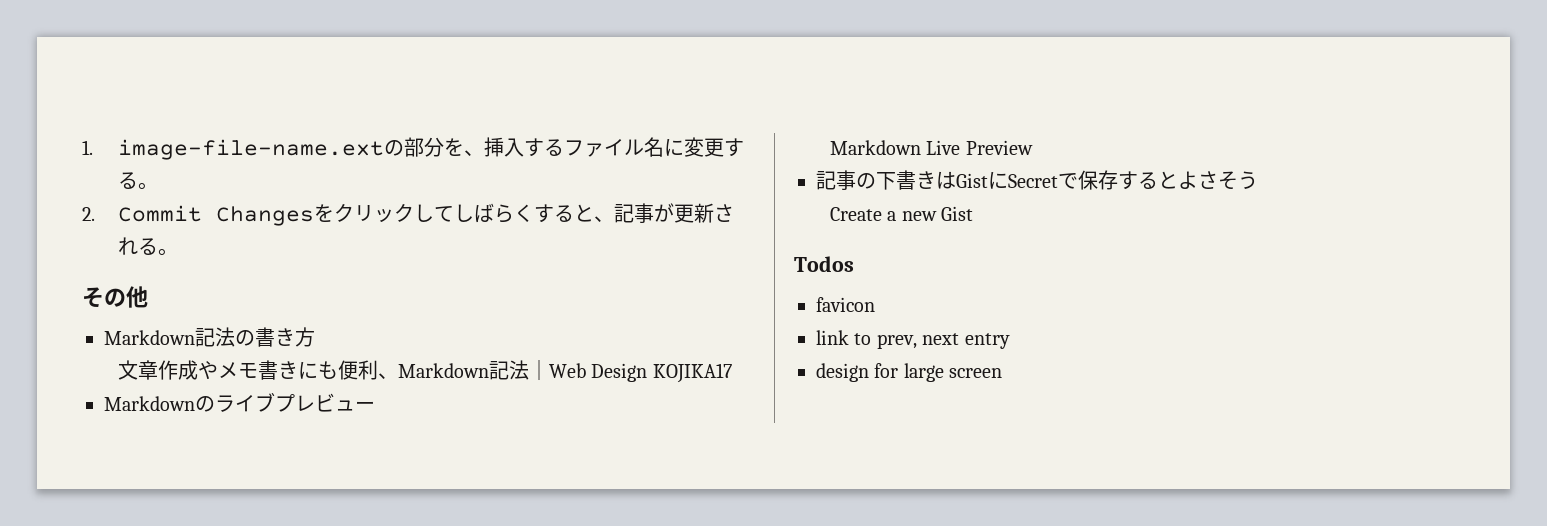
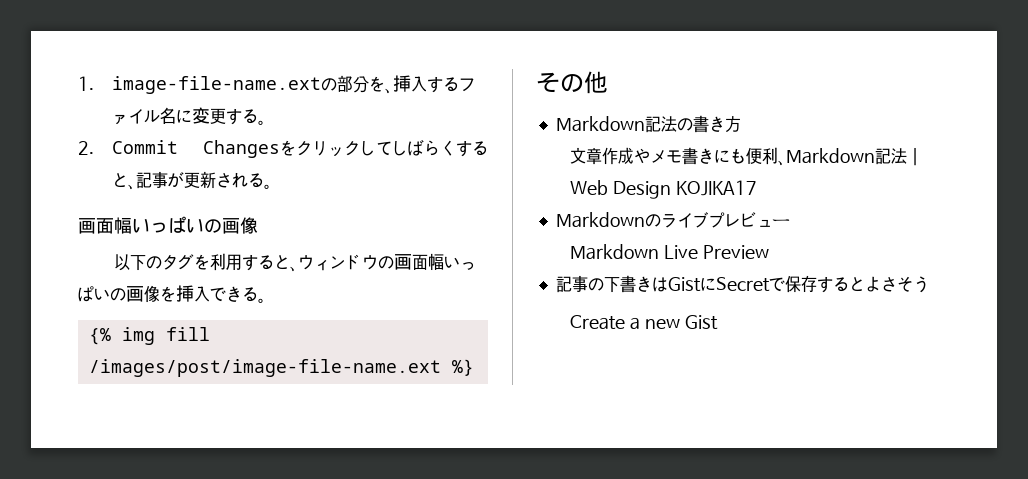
(179, 252) none -> [78,216,258,234] [113,253,476,272] [78,285,266,303] [88,327,210,345] [88,359,474,377] // 画面幅いっぱいの画像 // 以下のタグを利用すると、ウィンドウの画面幅いっぱいの画像を挿入できる。 // {% img fill /images/post/image-file-name.ext %}
[794,256,854,272] [816,297,875,312] [816,330,1010,349] [816,363,1003,382] // Todos // favicon // link to prev, next entry // design for large screen -> (718, 322) none

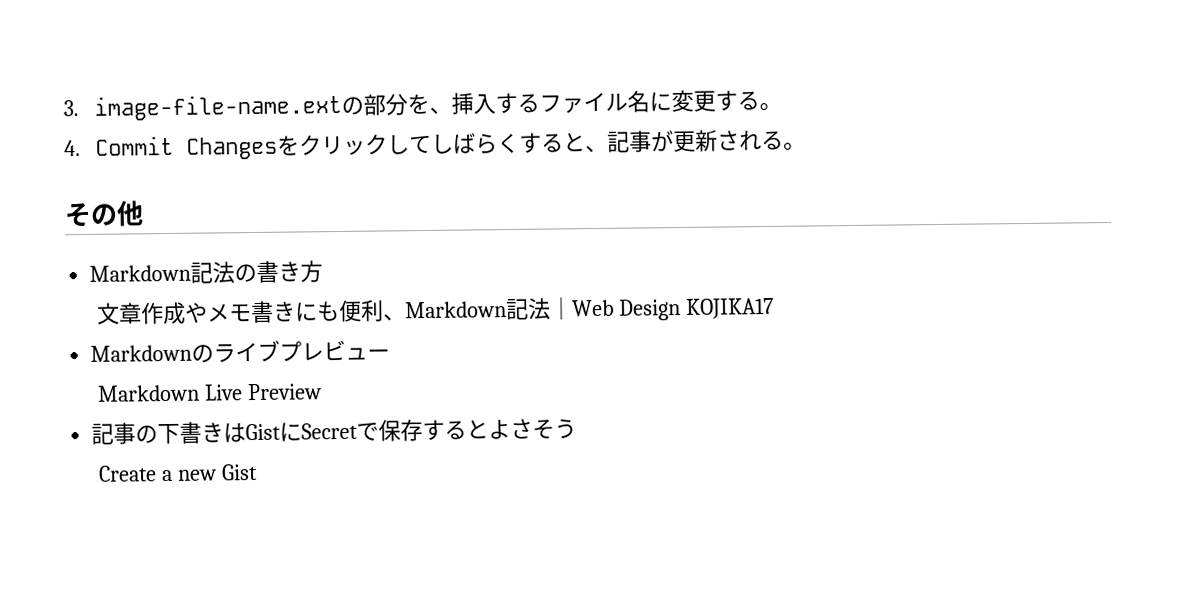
[78,76,94,91] 1. -> [63,100,79,117] 3.
[78,141,94,155] 2. -> [64,140,81,157] 4.
[78,216,258,234] [113,253,476,272] [78,285,266,303] [88,327,210,345] [88,359,474,377] // 画面幅いっぱいの画像 // 以下のタグを利用すると、ウィンドウの画面幅いっぱいの画像を挿入できる。 // {% img fill /images/post/image-file-name.ext %} -> (806, 146) none

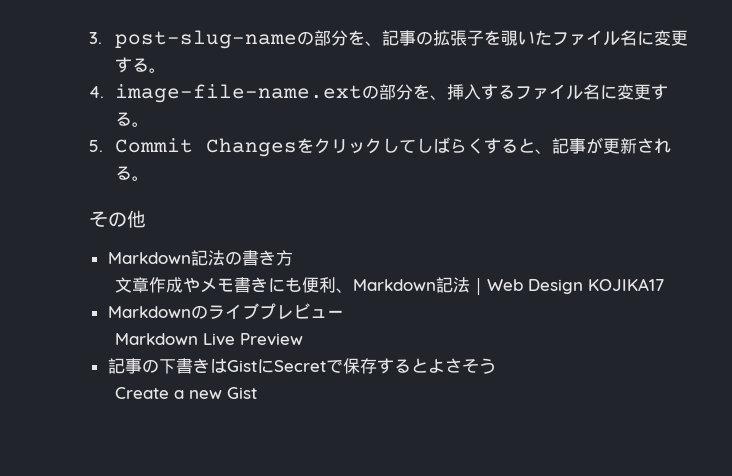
(79, 108) none -> [115,30,689,49] [115,57,167,73] [89,86,104,98] post-slug-nameの部分を、記事の拡張子を覗いたファイル名に変更する。 // 4.
[64,140,81,157] 4. -> [89,140,103,152] 5.

